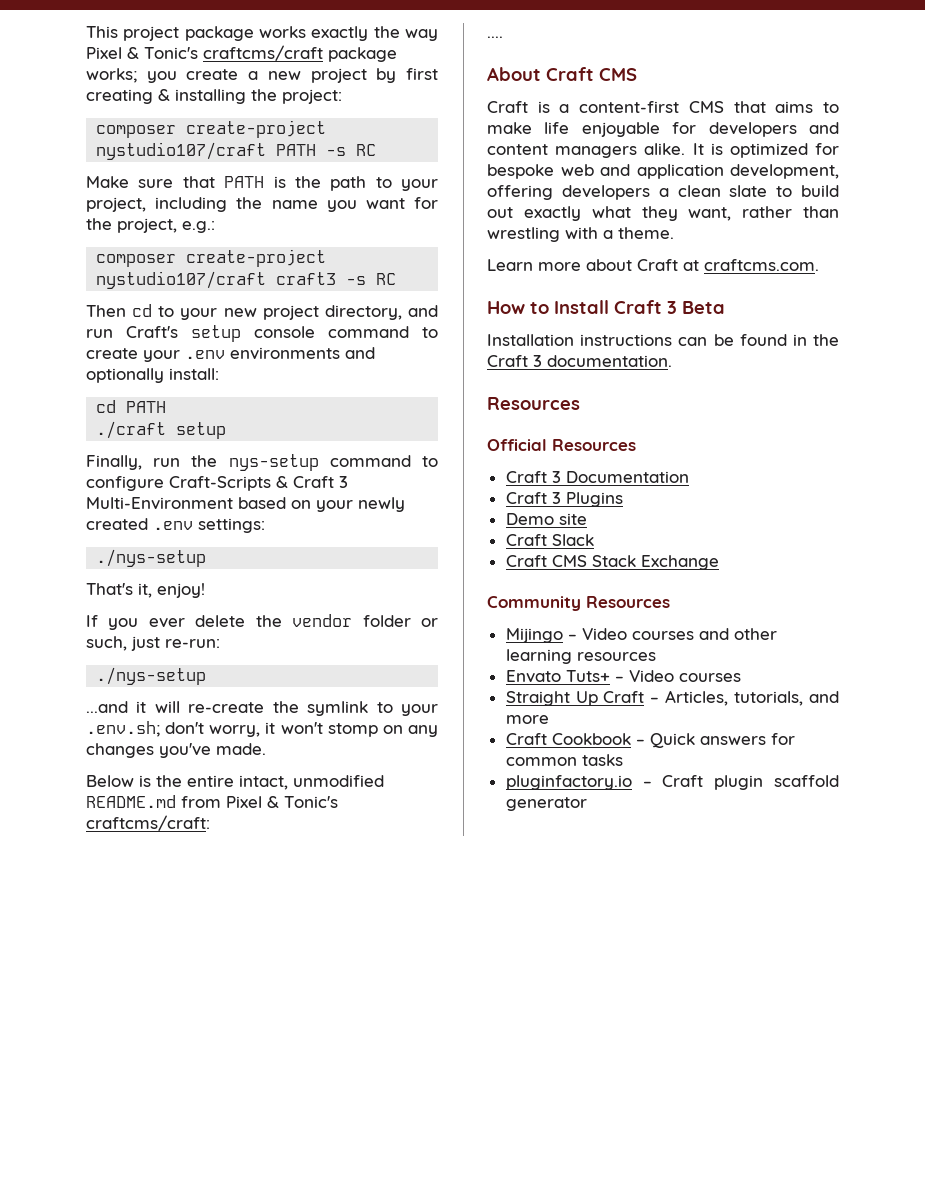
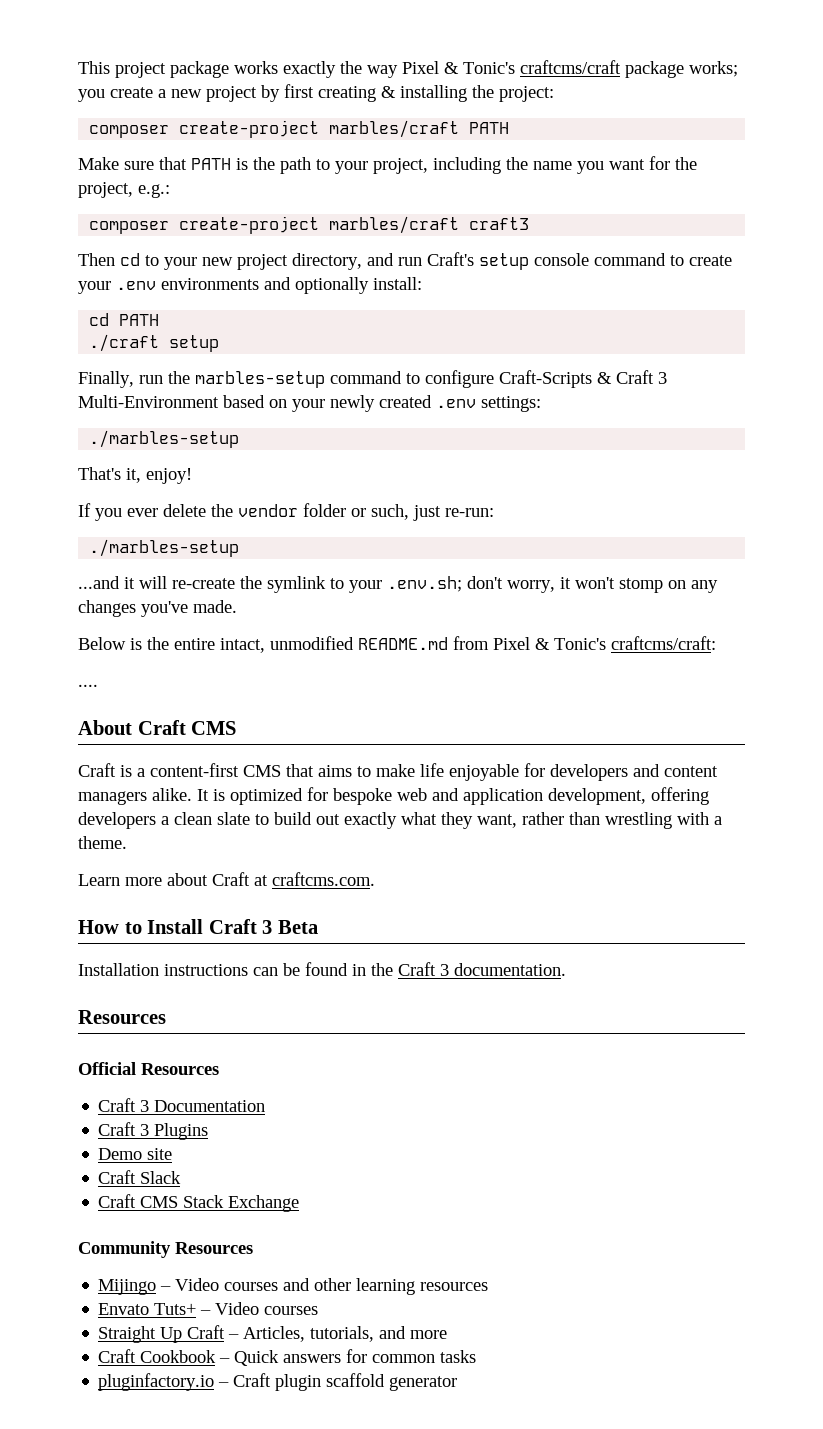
[96,142,377,160] nystudio107/craft PATH -s RC -> [329,120,510,138] marbles/craft PATH
[96,271,267,289] nystudio107/craft -> [329,216,460,234] marbles/craft
[346,273,397,285] -s RC -> (530, 223) none
[228,454,319,471] nys-setup -> [195,371,325,388] marbles-setup
[96,549,207,567] ./nys-setup -> [89,430,240,448] ./marbles-setup
[96,667,207,685] ./nys-setup -> [89,539,240,557] ./marbles-setup

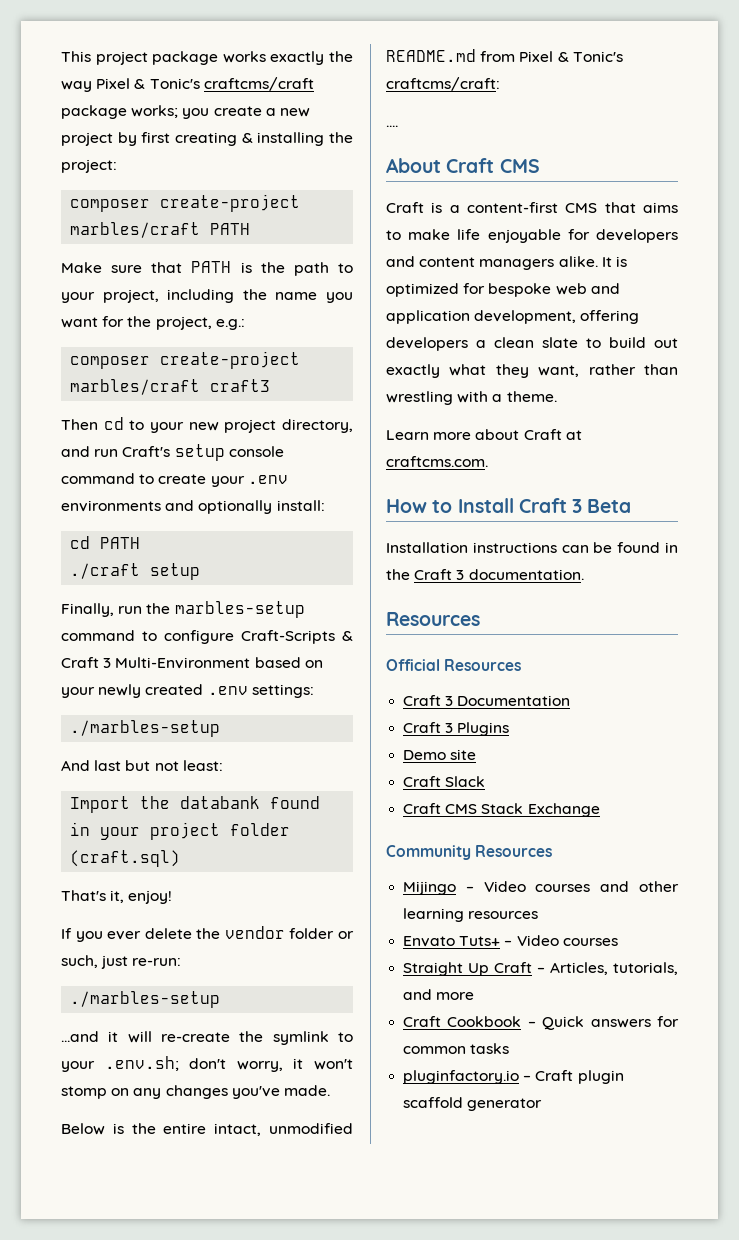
(240, 439) none -> [61,760,223,771] [70,796,321,813] [70,822,291,840] [70,850,181,867] // And last but not least: // Import the databank found in your project folder (craft.sql)

